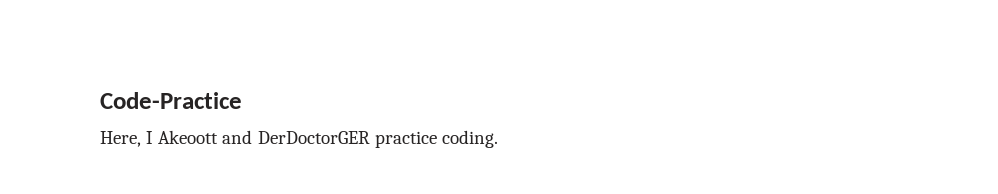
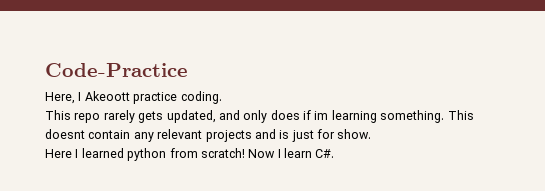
[222,130,370,144] and DerDoctorGER -> (130, 96) none
(498, 139) none -> [45,110,474,123] [45,129,372,142] [45,148,335,161] // This repo rarely gets updated, and only does if im learning something. This doesnt contain any relevant projects and is just for show. // Here I learned python from scratch! Now I learn C#.

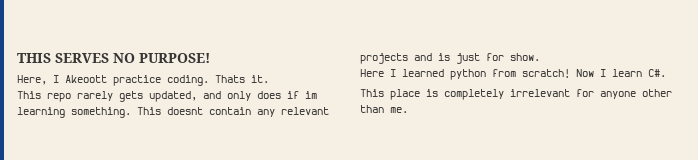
[45,63,188,77] Code-Practice -> [17,53,210,63] THIS SERVES NO PURPOSE!
(222, 97) none -> [215,75,269,83] Thats it.
(335, 153) none -> [360,89,672,100] [360,105,408,113] // This place is completely irrelevant for anyone other than me.

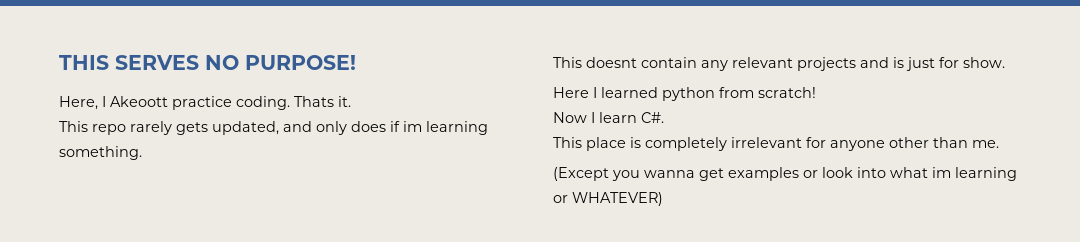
(131, 112) none -> (142, 153) //
(570, 73) none -> (816, 92) //
(408, 110) none -> [553,167,1017,181] [553,192,663,206] // (Except you wanna get examples or look into what im learning or WHATEVER)

